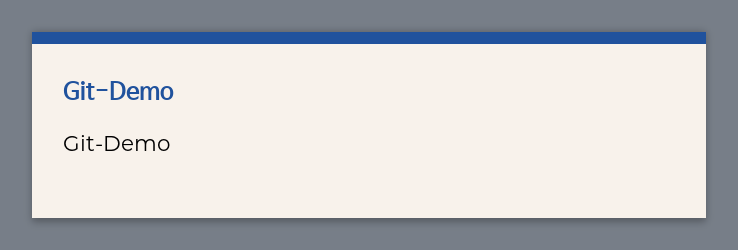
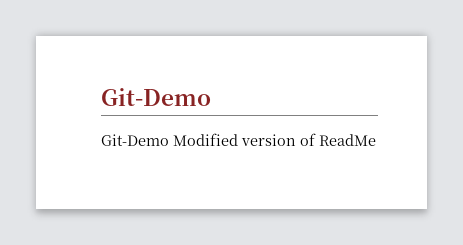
(170, 143) none -> [173,133,376,146] Modified version of ReadMe

